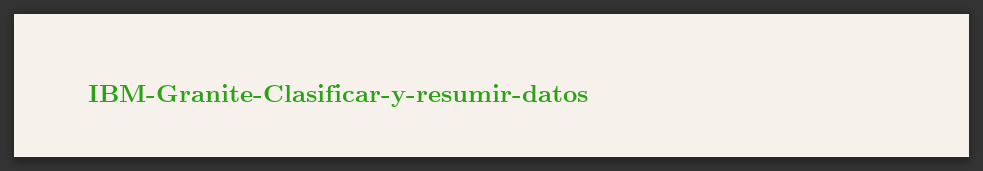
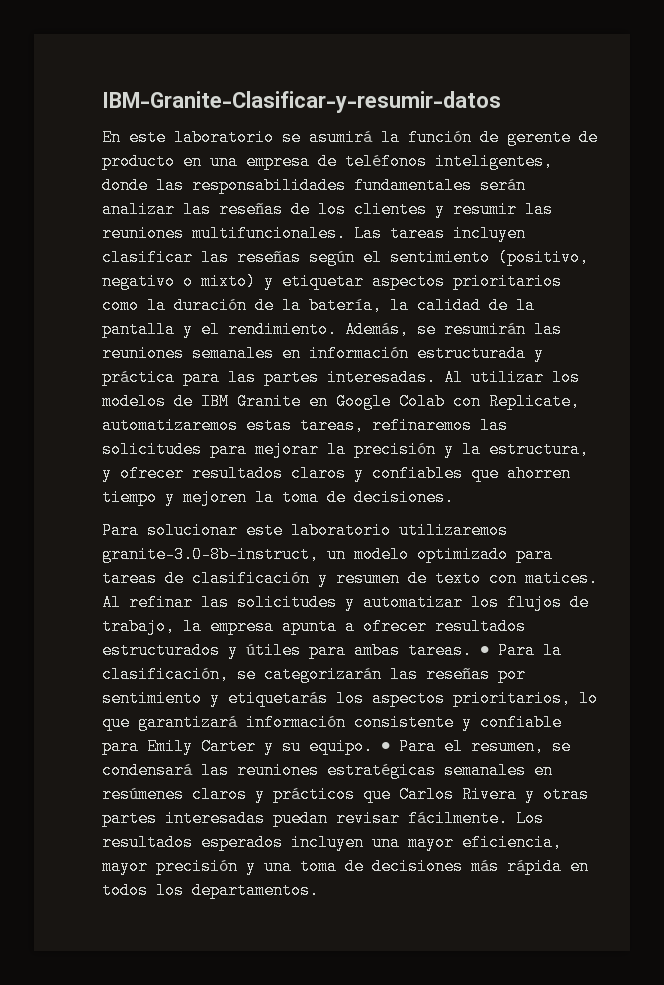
(588, 95) none -> [102,129,598,146] [102,153,553,170] [102,177,526,194] [102,201,553,218] [102,225,526,242] [102,249,589,266] [102,273,562,290] [102,297,535,314] [102,321,562,338] [102,345,544,362] [102,369,580,386] [102,393,580,410] [102,417,508,434] [102,441,589,458] [102,465,571,482] [102,489,454,506] [102,522,508,539] [102,546,553,563] [102,570,598,587] [102,594,589,611] [102,618,526,635] [102,642,562,659] [102,666,526,683] [102,690,598,707] [102,714,562,731] [102,738,571,755] [102,762,553,779] [102,786,589,803] [102,810,544,827] [102,834,562,851] [102,858,589,875] [102,882,319,899] // En este laboratorio se asumirá la función de gerente de producto en una empresa de teléfonos inteligentes, donde las responsabilidades fundamentales serán analizar las reseñas de los clientes y resumir las reuniones multifuncionales. Las tareas incluyen clasificar las reseñas según el sentimiento (positivo, negativo o mixto) y etiquetar aspectos prioritarios como la duración de la batería, la calidad de la pantalla y el rendimiento. Además, se resumirán las reuniones semanales en información estructurada y práctica para las partes interesadas. Al utilizar los modelos de IBM Granite en Google Colab con Replicate, automatizaremos estas tareas, refinaremos las solicitudes para mejorar la precisión y la estructura, y ofrecer resultados claros y confiables que ahorren tiempo y mejoren la toma de decisiones. // Para solucionar este laboratorio utilizaremos granite-3.0-8b-instruct, un modelo optimizado para tareas de clasificación y resumen de texto con matices. Al refinar las solicitudes y automatizar los flujos de trabajo, la empresa apunta a ofrecer resultados estructurados y útiles para ambas tareas. • Para la clasificación, se categorizarán las reseñas por sentimiento y etiquetarás los aspectos prioritarios, lo que garantizará información consistente y confiable para Emily Carter y su equipo. • Para el resumen, se condensará las reuniones estratégicas semanales en resúmenes claros y prácticos que Carlos Rivera y otras partes interesadas puedan revisar fácilmente. Los resultados esperados incluyen una mayor eficiencia, mayor precisión y una toma de decisiones más rápida en todos los departamentos.

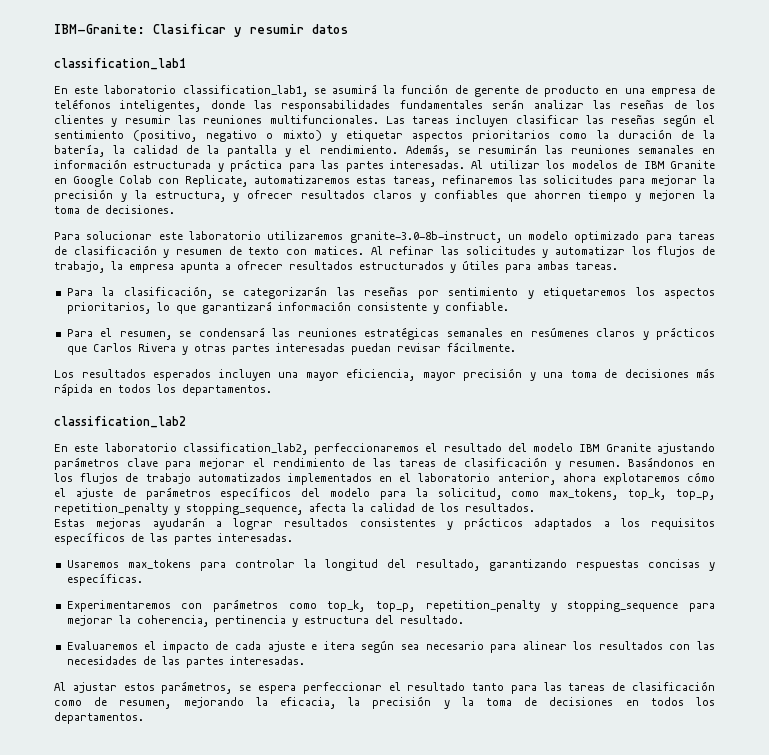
[102,91,501,113] [102,129,274,146] IBM-Granite-Clasificar-y-resumir-datos // En este laboratorio -> [54,24,348,37] [54,58,186,70] [54,85,308,97] IBM-Granite: Clasificar y resumir datos // classification_lab1 // En este laboratorio classification_lab1,
[480,646,489,655] • -> (618, 266) //
[228,690,328,707] etiquetarás -> [543,287,627,299] etiquetaremos
[480,714,562,731] [102,738,390,755] confiable para Emily Carter y su equipo. • -> [444,302,509,311] confiable. //
(508, 818) none -> (516, 347) //
(319, 890) none -> [54,416,186,428] [54,443,715,455] [54,457,715,470] [54,472,715,485] [54,487,715,500] [54,503,535,515] [54,517,715,530] [54,532,293,545] [66,559,715,571] [66,573,143,586] [66,599,715,612] [66,615,464,627] [66,640,716,653] [66,656,305,668] [54,681,715,694] [54,696,715,709] [54,712,144,724] // classification_lab2 // En este laboratorio classification_lab2, perfeccionaremos el resultado del modelo IBM Granite ajustando parámetros clave para mejorar el rendimiento de las tareas de clasificación y resumen. Basándonos en los flujos de trabajo automatizados implementados en el laboratorio anterior, ahora explotaremos cómo el ajuste de parámetros específicos del modelo para la solicitud, como max_tokens, top_k, top_p, repetition_penalty y stopping_sequence, afecta la calidad de los resultados. // Estas mejoras ayudarán a lograr resultados consistentes y prácticos adaptados a los requisitos específicos de las partes interesadas. // Usaremos max_tokens para controlar la longitud del resultado, garantizando respuestas concisas y específicas. // Experimentaremos con parámetros como top_k, top_p, repetition_penalty y stopping_sequence para mejorar la coherencia, pertinencia y estructura del resultado. // Evaluaremos el impacto de cada ajuste e itera según sea necesario para alinear los resultados con las necesidades de las partes interesadas. // Al ajustar estos parámetros, se espera perfeccionar el resultado tanto para las tareas de clasificación como de resumen, mejorando la eficacia, la precisión y la toma de decisiones en todos los departamentos.

